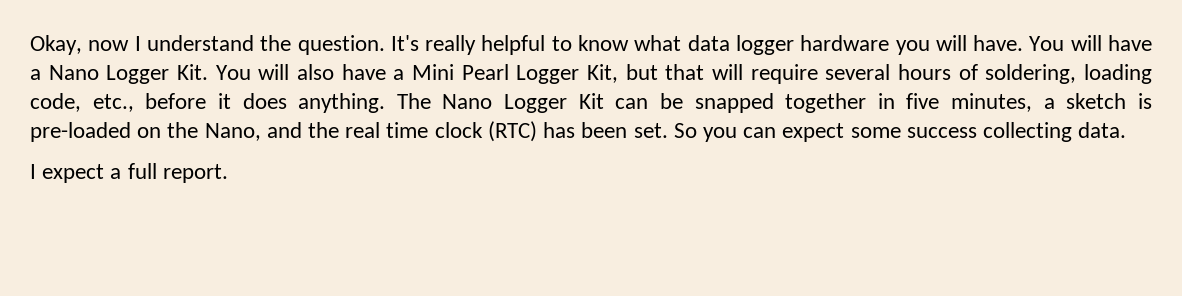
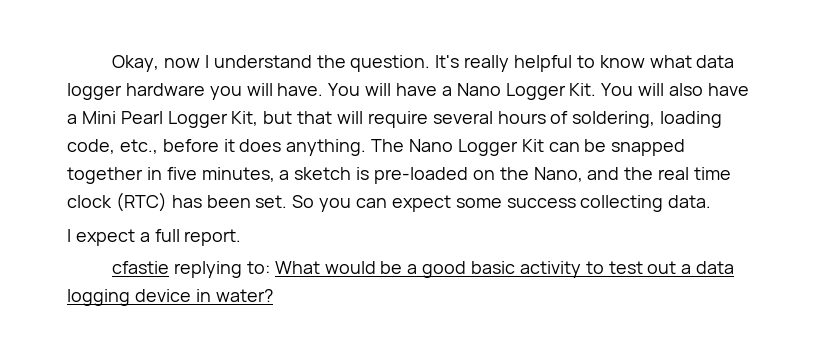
(228, 173) none -> [112,261,735,278] [67,289,273,306] // cfastie replying to: What would be a good basic activity to test out a data logging device in water?

